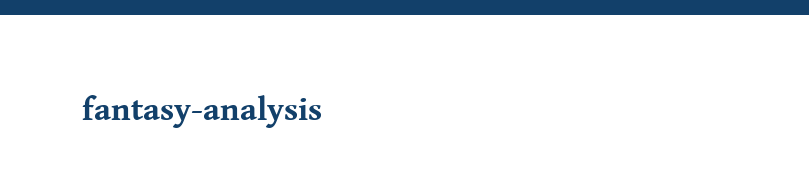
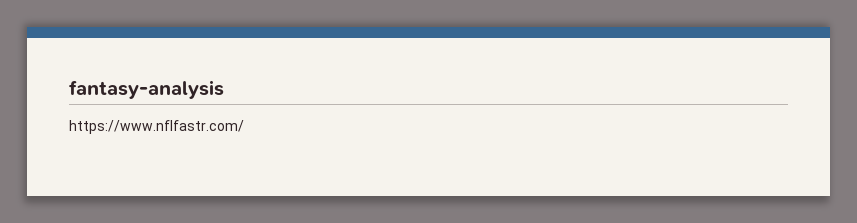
(322, 111) none -> [69,120,244,134] // https://www.nflfastr.com/

